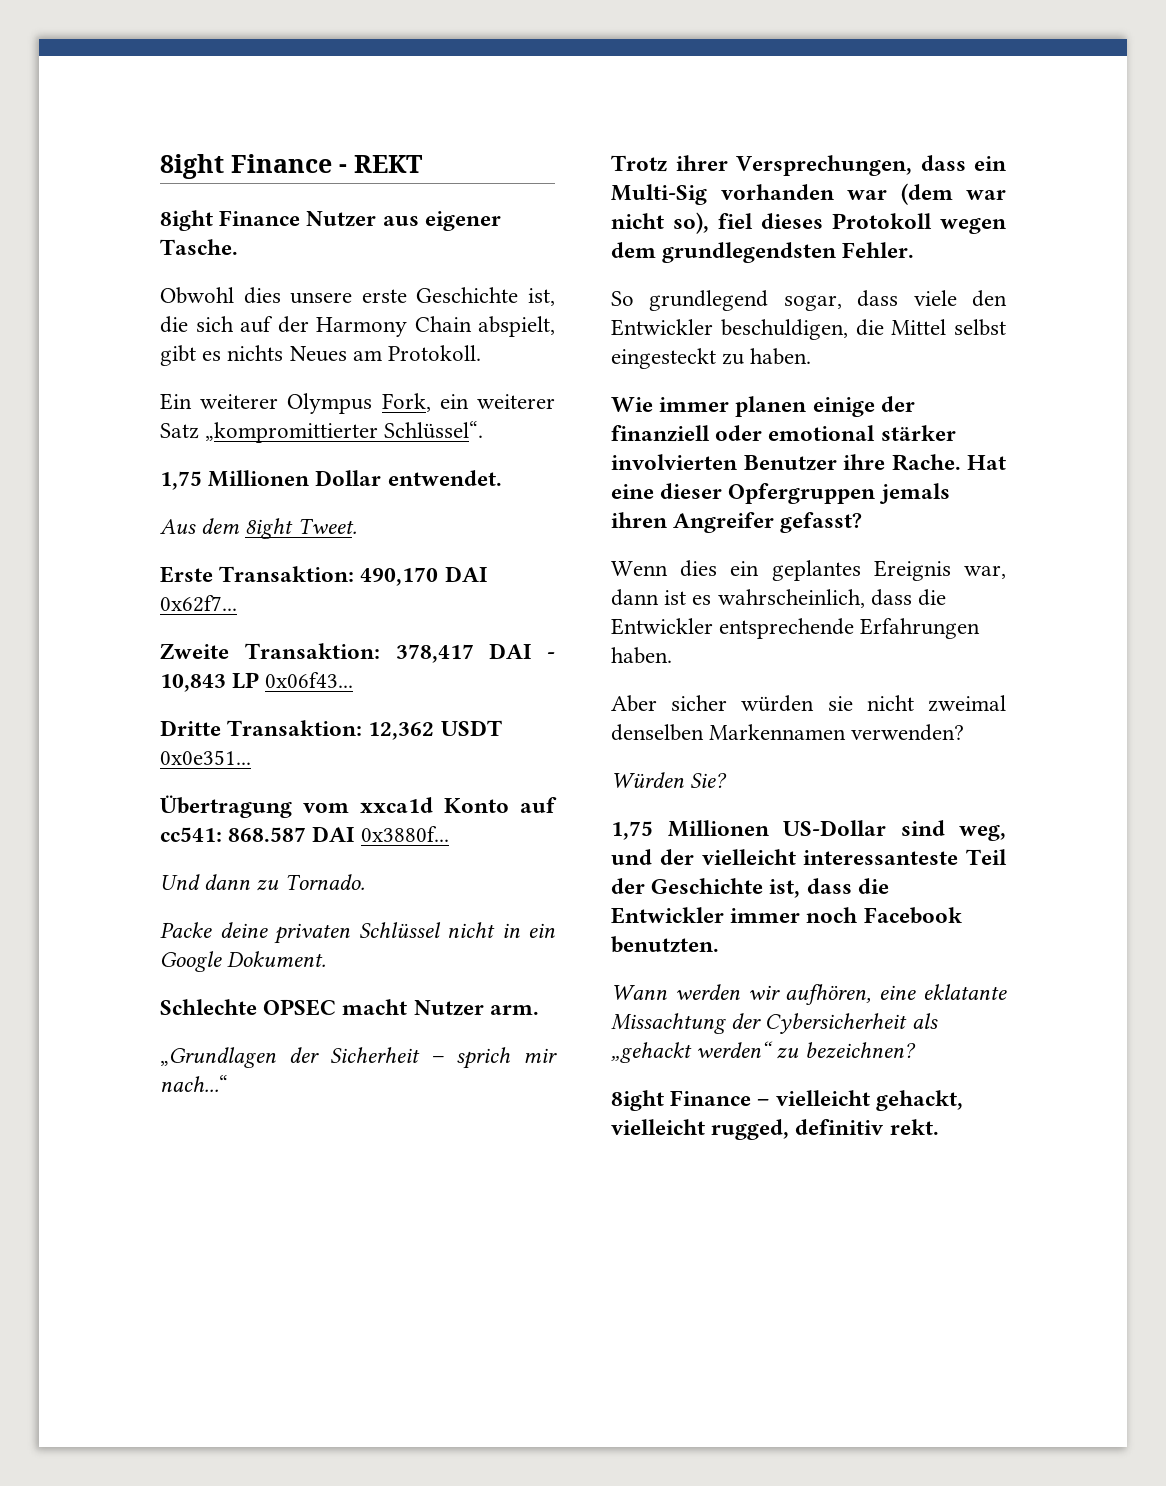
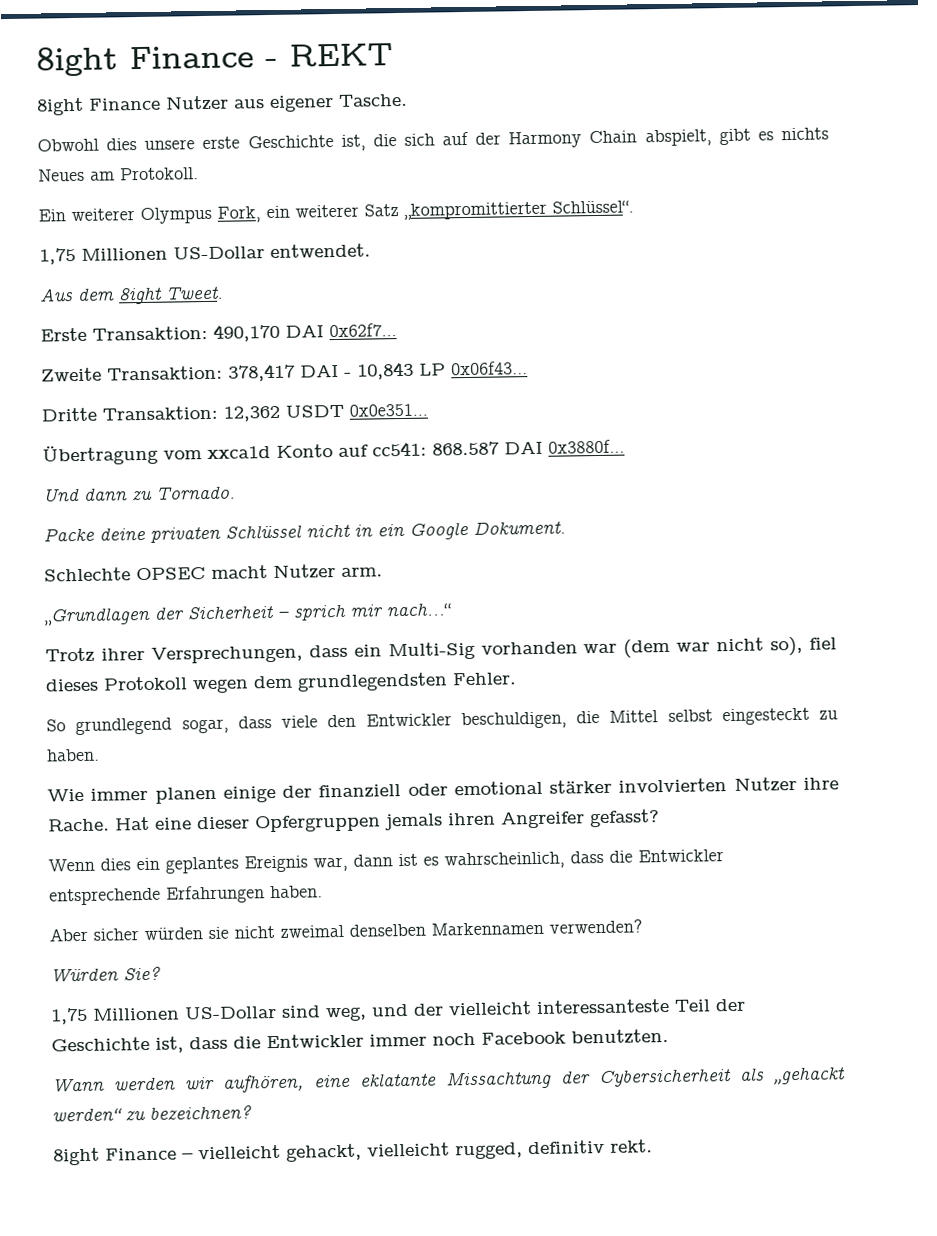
[315,470,382,486] Dollar -> [173,246,265,260] US-Dollar
[743,455,837,471] Benutzer -> [733,776,797,793] Nutzer

